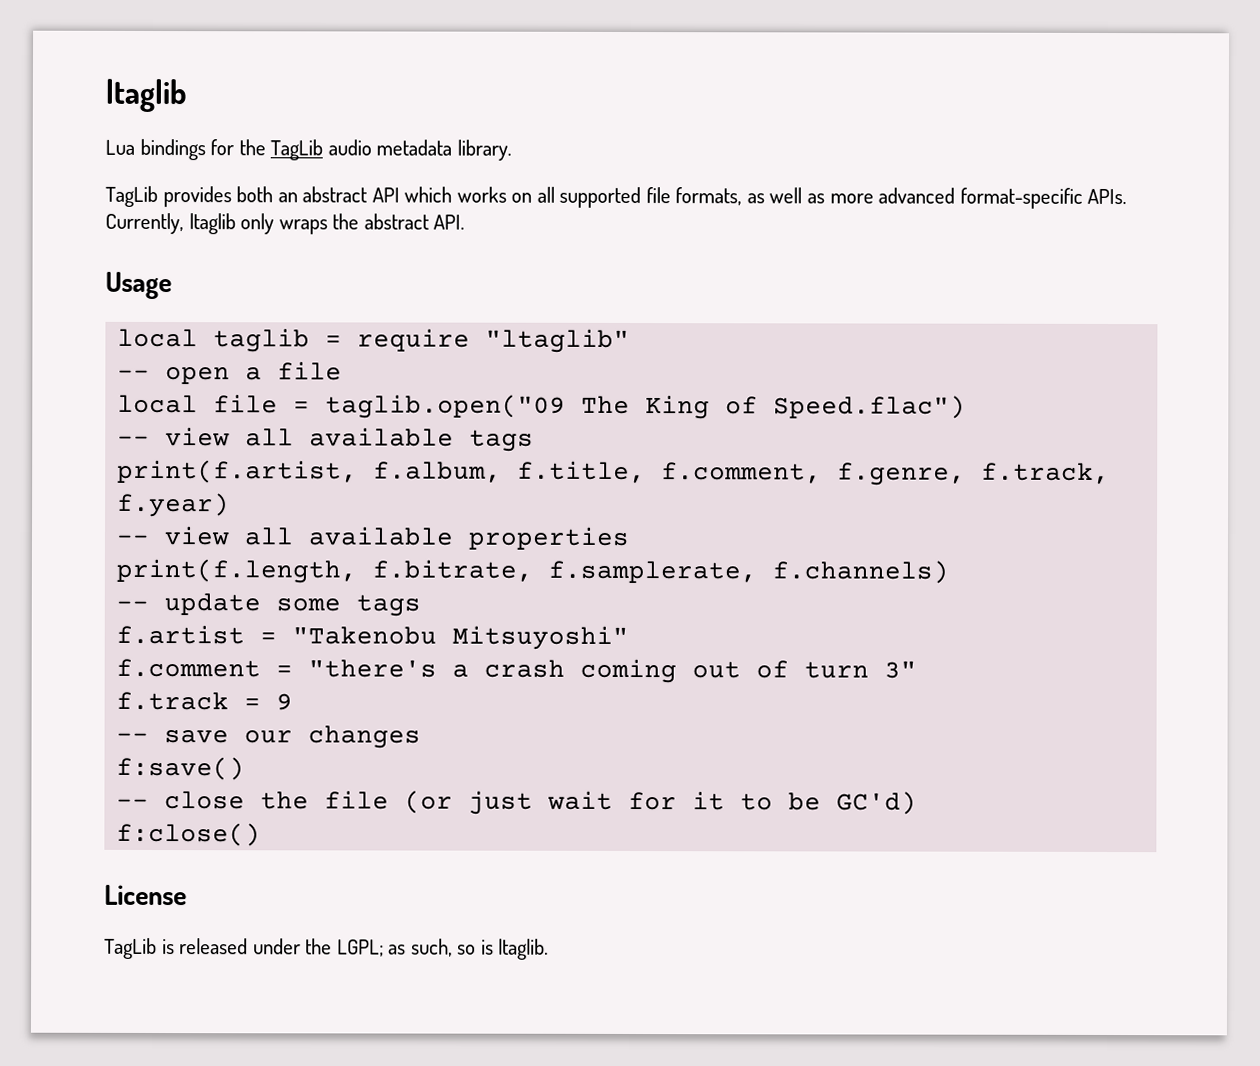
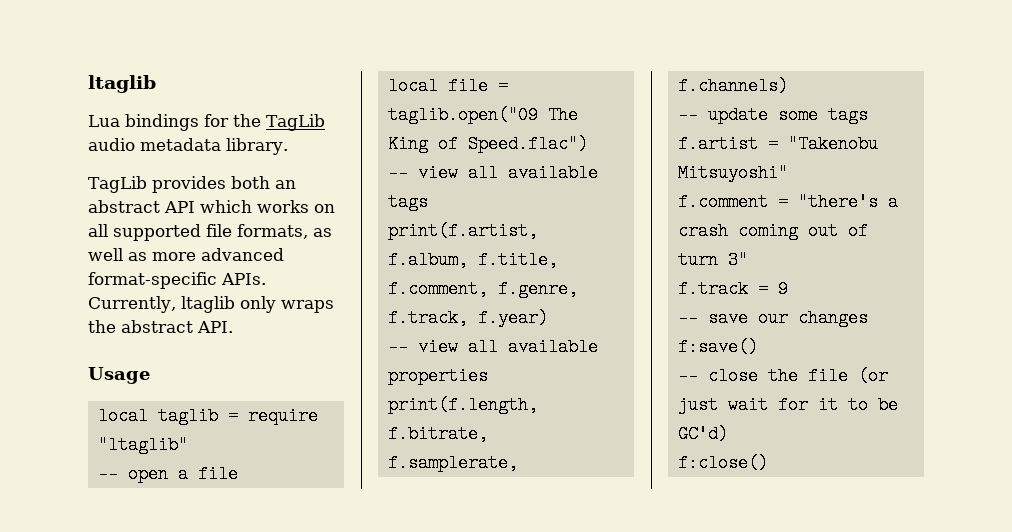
[104,884,187,906] [104,937,550,960] // License // TagLib is released under the LGPL; as such, so is ltaglib. -> (768, 463) none

